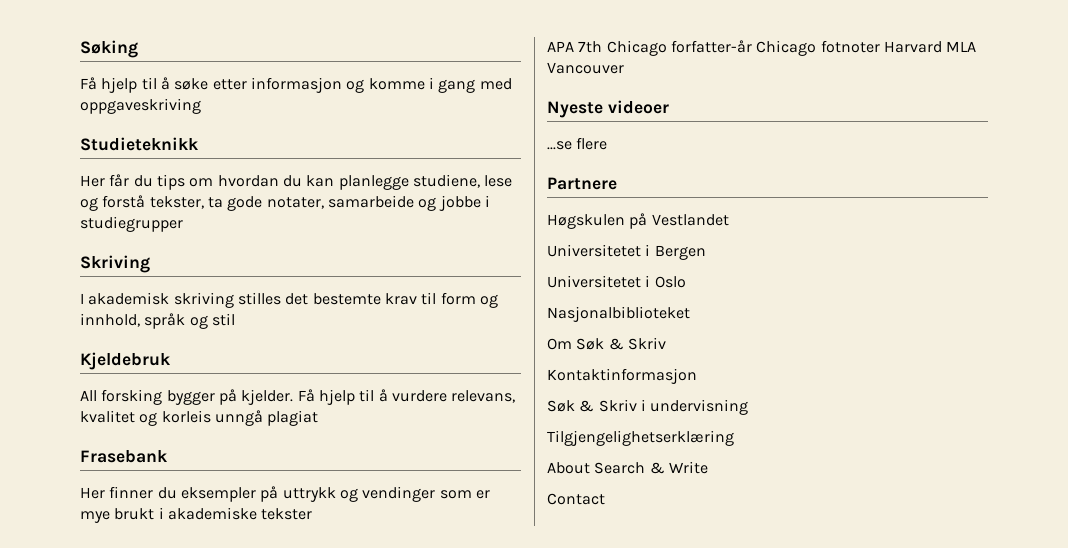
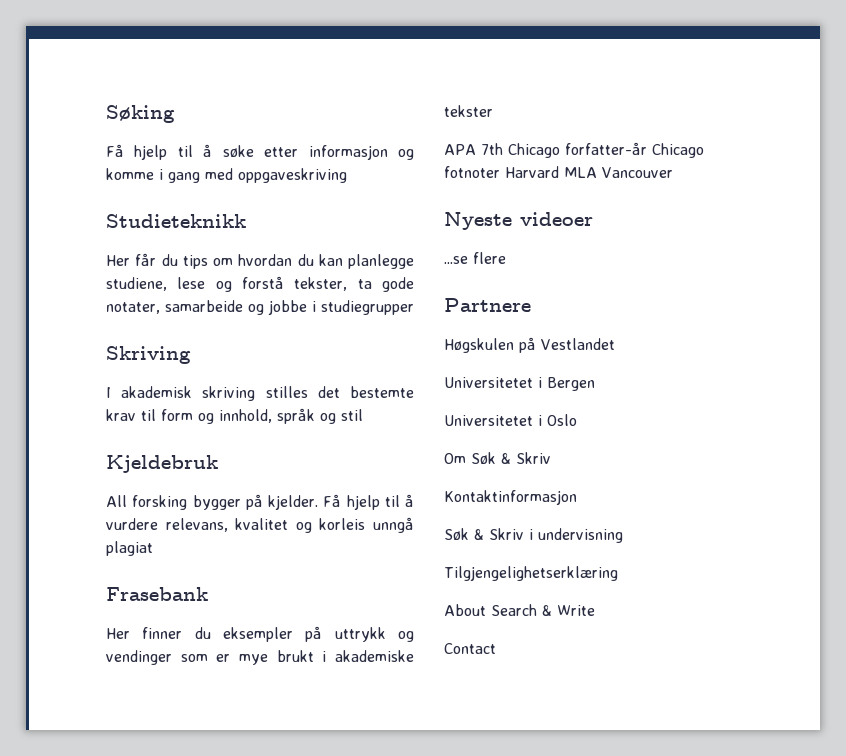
[547,306,690,322] // Nasjonalbiblioteket -> (577, 420) none

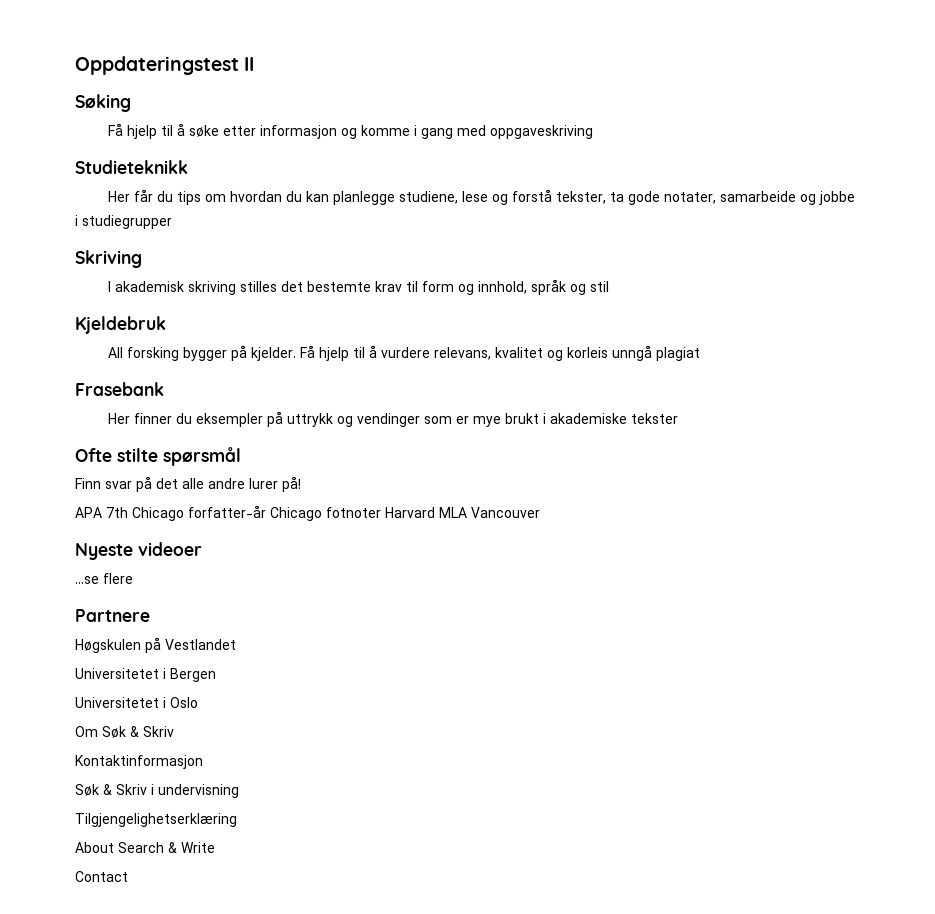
(106, 114) none -> [75,56,255,75] Oppdateringstest II //
(493, 111) none -> [75,447,241,466] [75,476,301,492] // Ofte stilte spørsmål // Finn svar på det alle andre lurer på!

